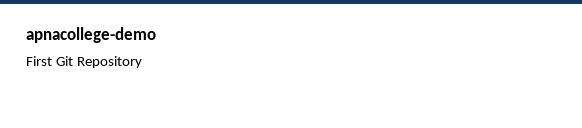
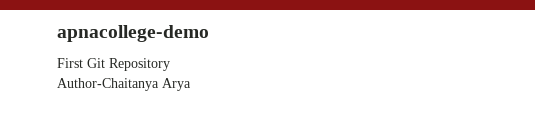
(142, 62) none -> [57,78,191,91] // Author-Chaitanya Arya

